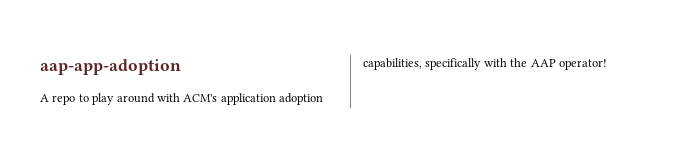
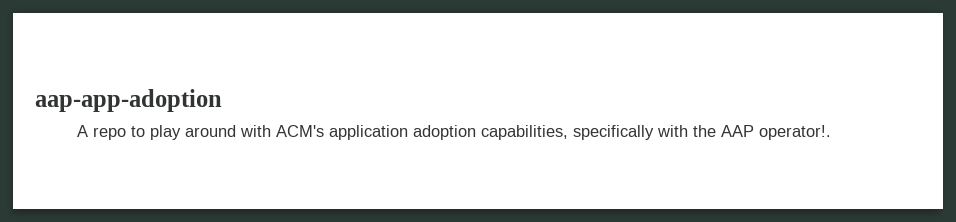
[558,59,607,70] operator! -> [759,125,832,140] operator!.

